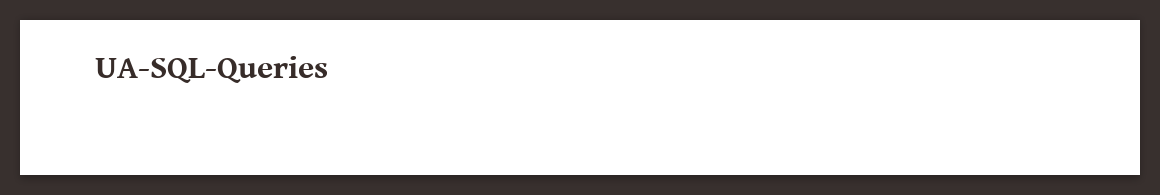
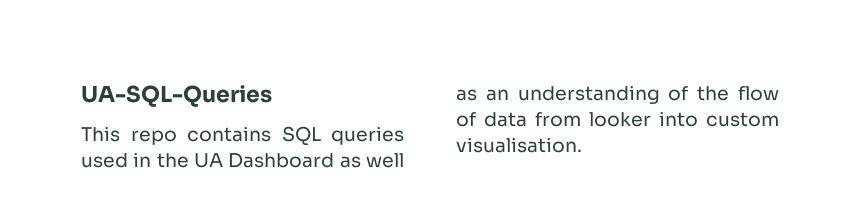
(328, 69) none -> [81,126,404,146] [81,152,404,168] [456,85,779,104] [456,111,779,127] [456,137,582,153] // This repo contains SQL queries used in the UA Dashboard as well as an understanding of the flow of data from looker into custom visualisation.

